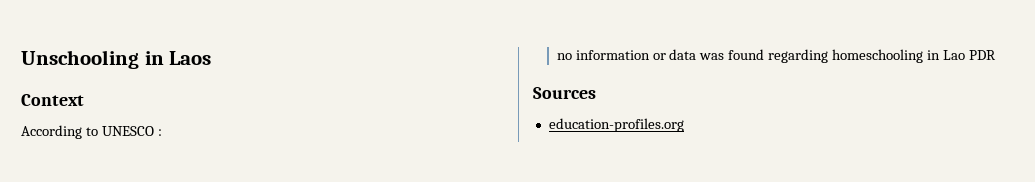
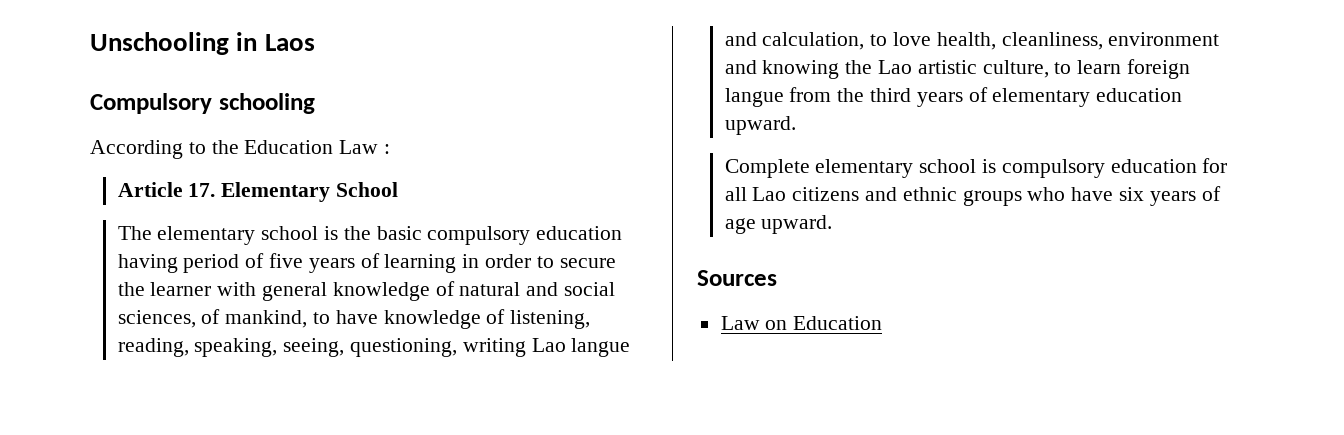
[21,94,84,106] Context -> [90,93,315,114] Compulsory schooling
[101,126,162,136] [556,49,996,63] [533,87,596,99] [548,118,684,132] UNESCO : // no information or data was found regarding homeschooling in Lao PDR // Sources // education-profiles.org -> [211,140,391,154] [117,182,399,202] [117,226,623,245] [117,253,616,273] [117,281,616,301] [117,309,591,329] [117,338,631,357] [724,32,1220,50] [724,59,1191,79] [724,87,1183,107] [724,116,796,135] [724,158,1228,178] [724,186,1221,206] [724,215,833,234] [697,270,777,286] [720,316,883,330] the Education Law : // Article 17. Elementary School // The elementary school is the basic compulsory education having period of five years of learning in order to secure the learner with general knowledge of natural and social sciences, of mankind, to have knowledge of listening, reading, speaking, seeing, questioning, writing Lao langue and calculation, to love health, cleanliness, environment and knowing the Lao artistic culture, to learn foreign langue from the third years of elementary education upward. // Complete elementary school is compulsory education for all Lao citizens and ethnic groups who have six years of age upward. // Sources // Law on Education

